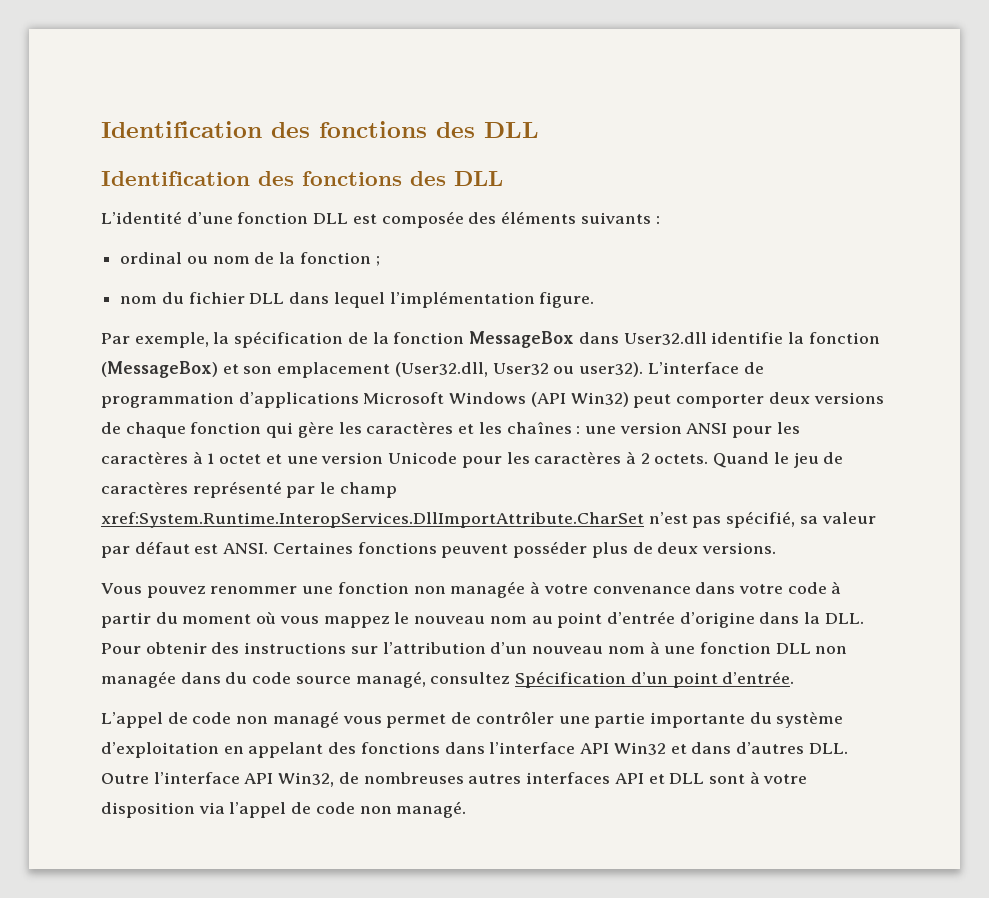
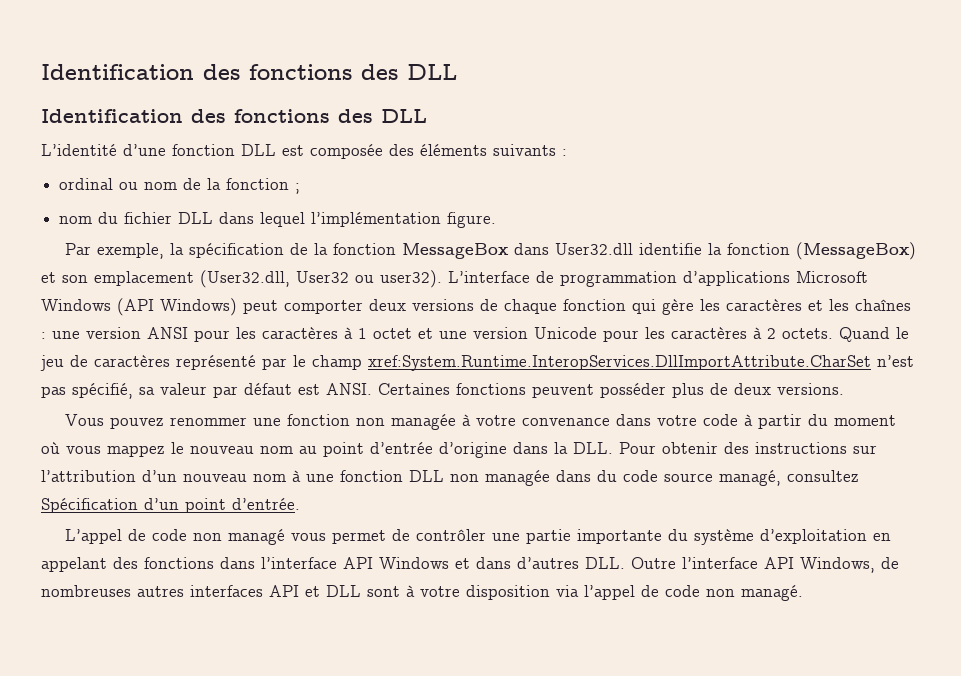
[570,392,629,407] Win32) -> [160,298,237,316] Windows)
[613,742,666,755] Win32 -> [379,557,449,569] Windows
[278,772,335,787] Win32, -> [800,557,875,573] Windows,

